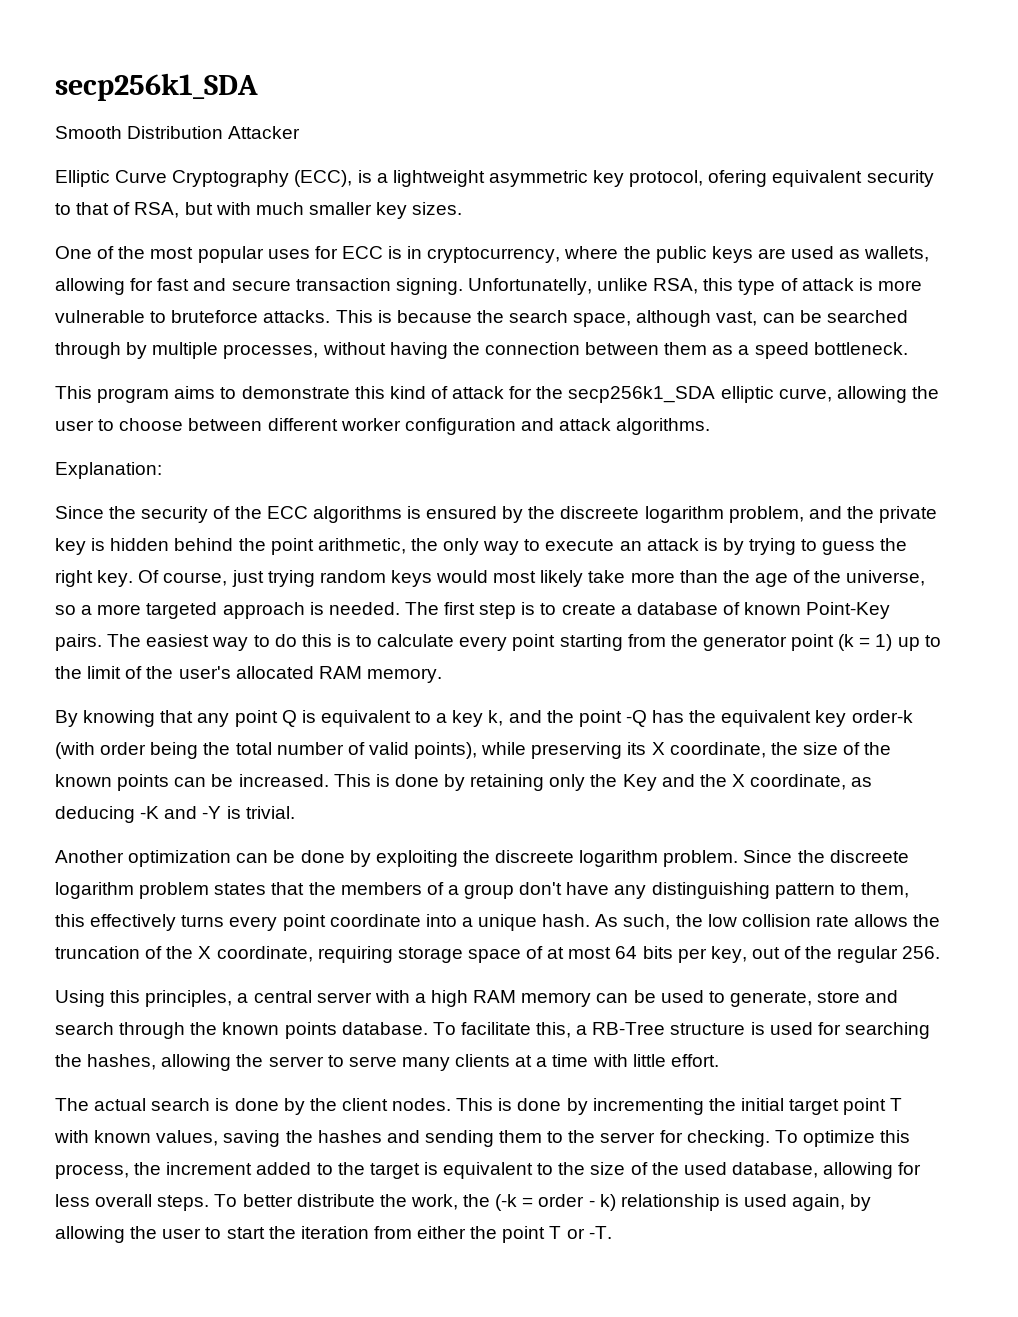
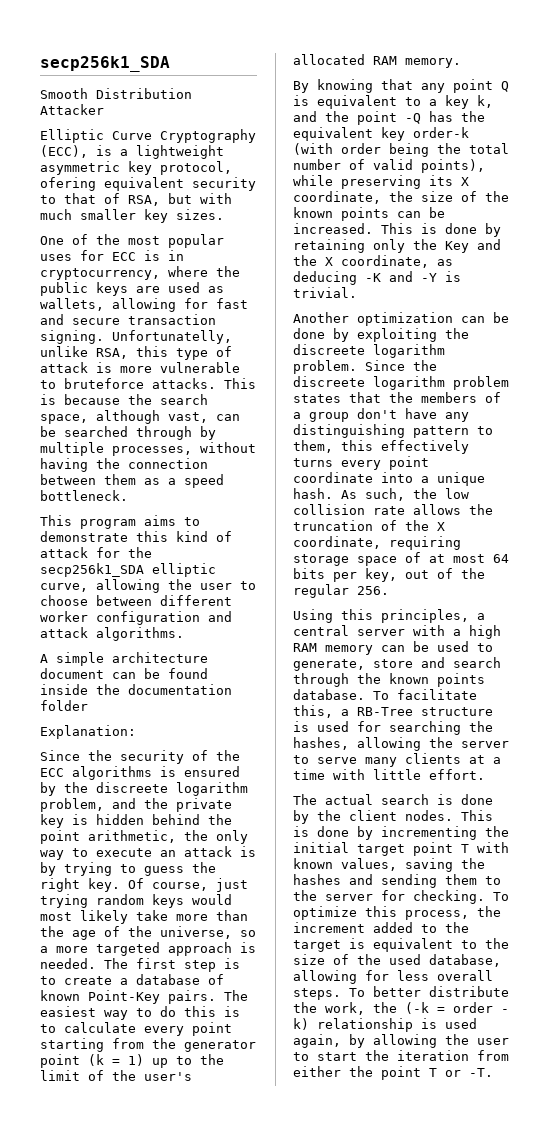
(711, 426) none -> [40,652,208,666] [40,668,208,679] [40,684,232,695] [40,700,88,711] // A simple architecture document can be found inside the documentation folder

